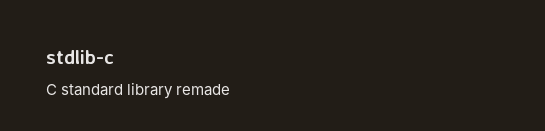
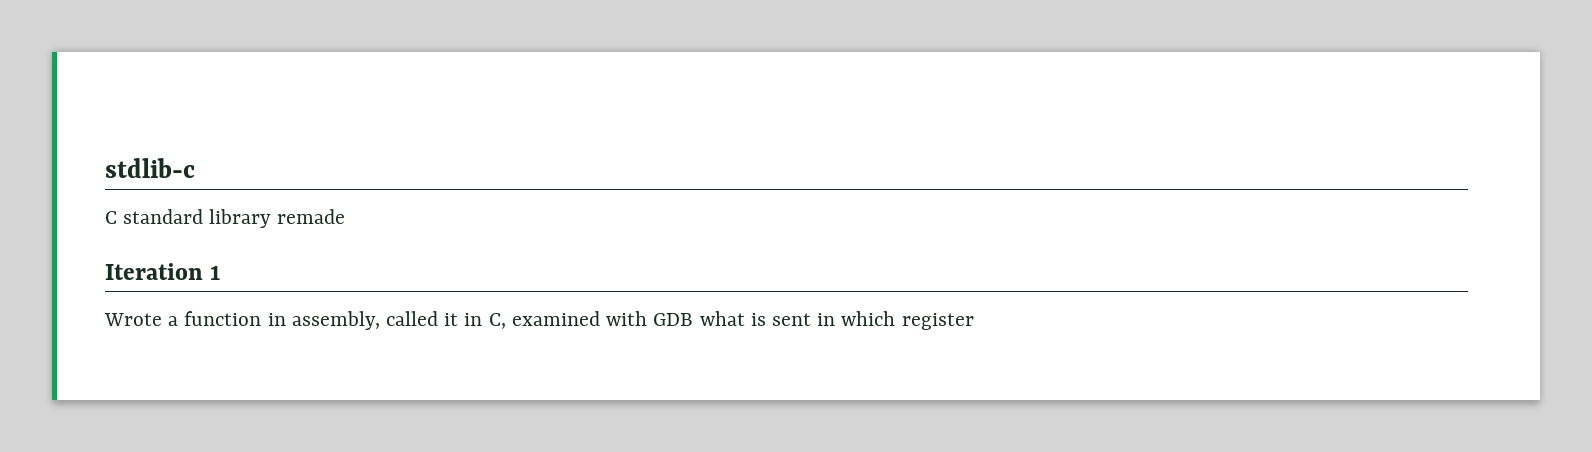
(231, 90) none -> [105,263,222,280] [104,311,974,330] // Iteration 1 // Wrote a function in assembly, called it in C, examined with GDB what is sent in which register

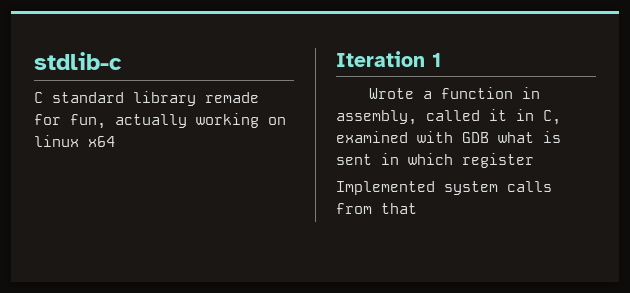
(345, 216) none -> [34,113,286,129] [34,135,115,147] for fun, actually working on linux x64
(974, 321) none -> [336,181,552,195] [336,203,417,214] // Implemented system calls from that

